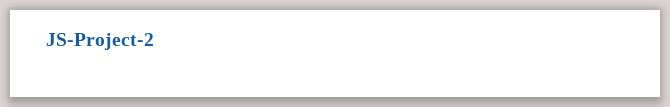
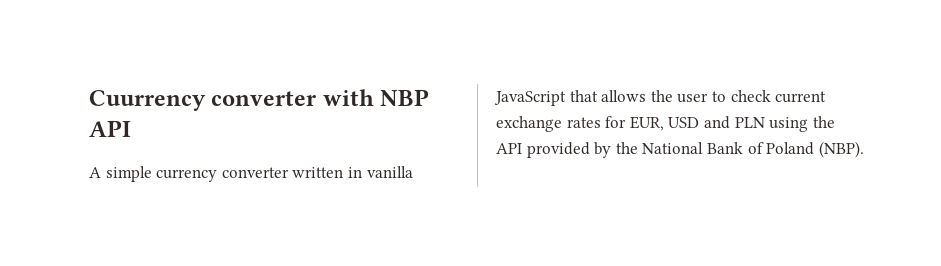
[46,33,154,50] JS-Project-2 -> [89,89,430,111] [89,120,131,137] [89,166,413,182] [494,90,827,106] [496,116,835,132] [496,141,864,158] Cuurrency converter with NBP API // A simple currency converter written in vanilla JavaScript that allows the user to check current exchange rates for EUR, USD and PLN using the API provided by the National Bank of Poland (NBP).

